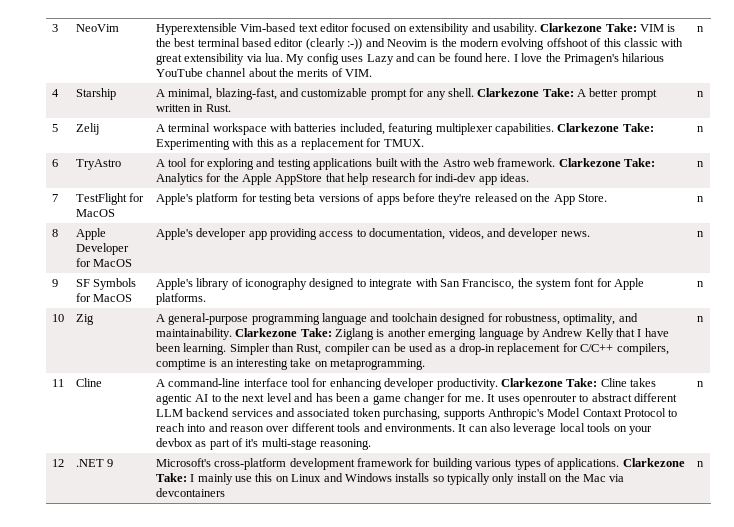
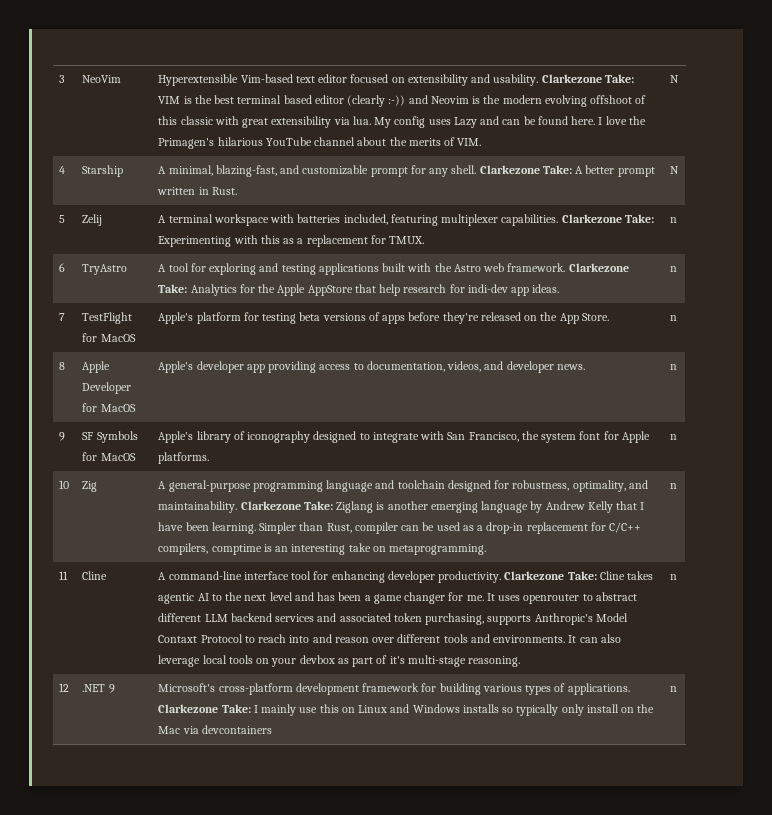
[696,26,704,32] n -> [670,75,680,83] N
[696,91,704,97] n -> [670,166,680,174] N

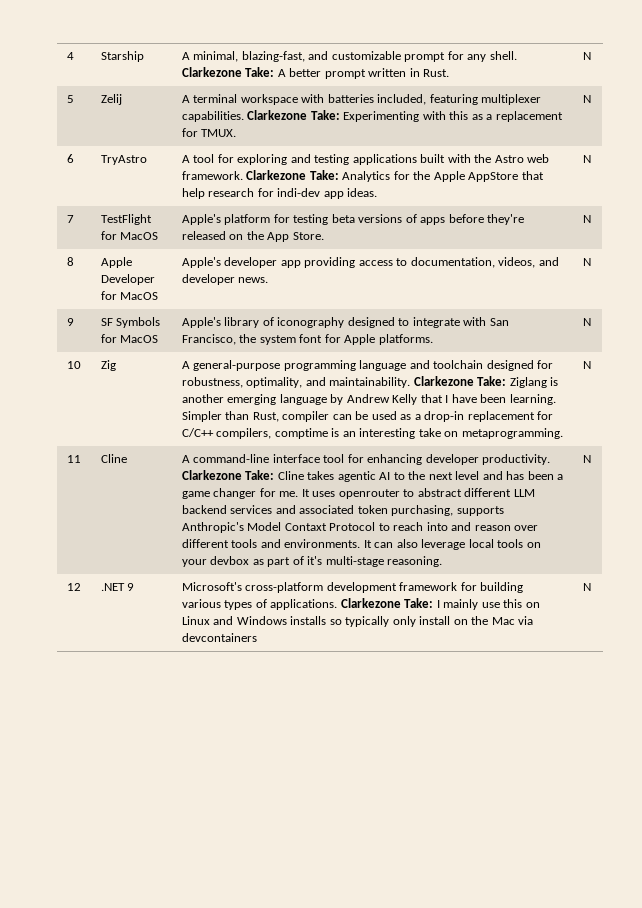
[59,75,66,83] [82,75,122,83] [158,74,634,86] [158,95,647,107] [158,116,646,128] [158,137,482,149] [670,75,680,83] 3 | NeoVim | Hyperextensible Vim-based text editor focused on extensibility and usability. Clarkezone Take: VIM is the best terminal based editor (clearly :-)) and Neovim is the modern evolving offshoot of this classic with great extensibility via lua. My config uses Lazy and can be found here. I love the Primagen's hilarious YouTube channel about the merits of VIM. | N // -> (66, 56) none
[670,217,678,223] n -> [582,95,591,103] N
[670,266,678,272] n -> [582,155,591,163] N
[670,315,678,321] n -> [582,215,591,223] N
[670,364,678,370] n -> [582,258,591,266] N
[670,434,678,440] n -> [582,318,591,326] N
[670,483,678,489] n -> [582,361,591,369] N
[670,574,678,580] n -> [582,455,591,463] N
[670,686,678,692] n -> [582,583,591,591] N

